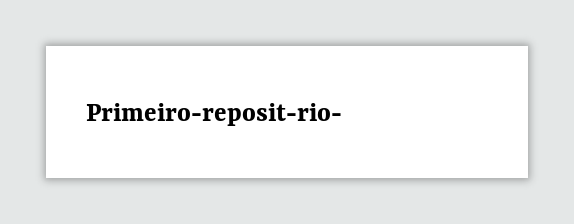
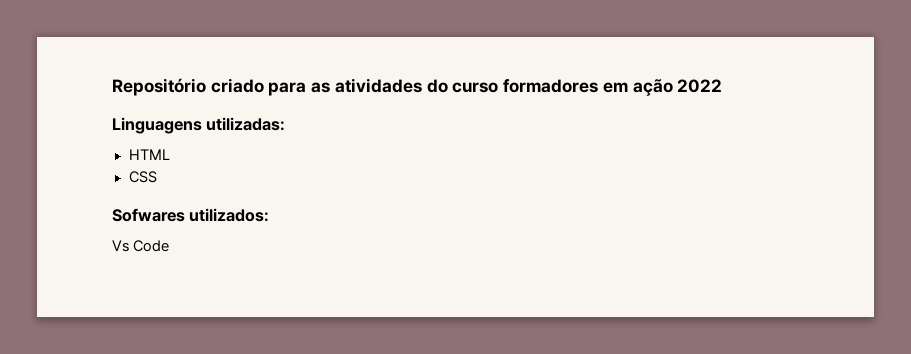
[86,103,342,126] Primeiro-reposit-rio- -> [112,78,723,96] [112,117,286,134] [128,149,170,160] [128,171,157,183] [112,208,270,222] [112,240,170,252] Repositório criado para as atividades do curso formadores em ação 2022 // Linguagens utilizadas: // HTML // CSS // Sofwares utilizados: // Vs Code

